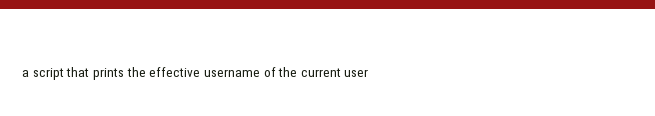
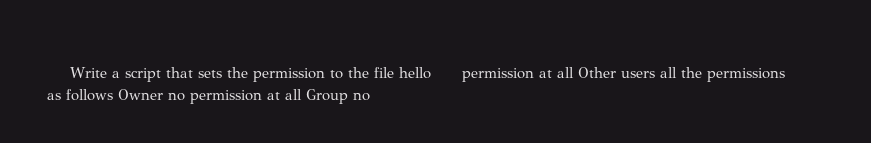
(22, 73) none -> [70,67,108,78] Write
[92,67,369,80] prints the effective username of the current user -> [198,67,432,82] [47,89,370,104] [462,67,785,82] sets the permission to the file hello as follows Owner no permission at all Group no permission at all Other users all the permissions

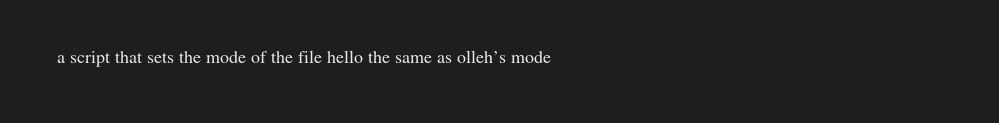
[70,67,108,78] Write -> (57, 59) none
[253,68,344,82] permission to -> [206,51,268,63] mode of
[47,89,370,104] [462,67,785,82] as follows Owner no permission at all Group no permission at all Other users all the permissions -> [368,50,552,63] the same as olleh’s mode

